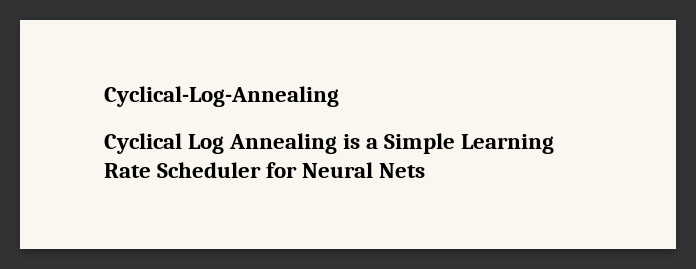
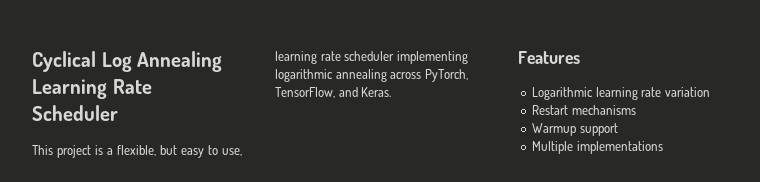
[104,86,339,107] Cyclical-Log-Annealing // -> (32, 61) none
[343,133,456,154] is a Simple -> (223, 61) none
[266,162,426,178] for Neural Nets -> [32,145,242,158] [275,51,468,64] [275,69,468,82] [275,87,392,98] [518,51,580,64] [532,87,710,100] [532,105,636,115] [532,123,618,136] [532,141,663,154] // This project is a flexible, but easy to use, learning rate scheduler implementing logarithmic annealing across PyTorch, TensorFlow, and Keras. // Features // Logarithmic learning rate variation // Restart mechanisms // Warmup support // Multiple implementations

